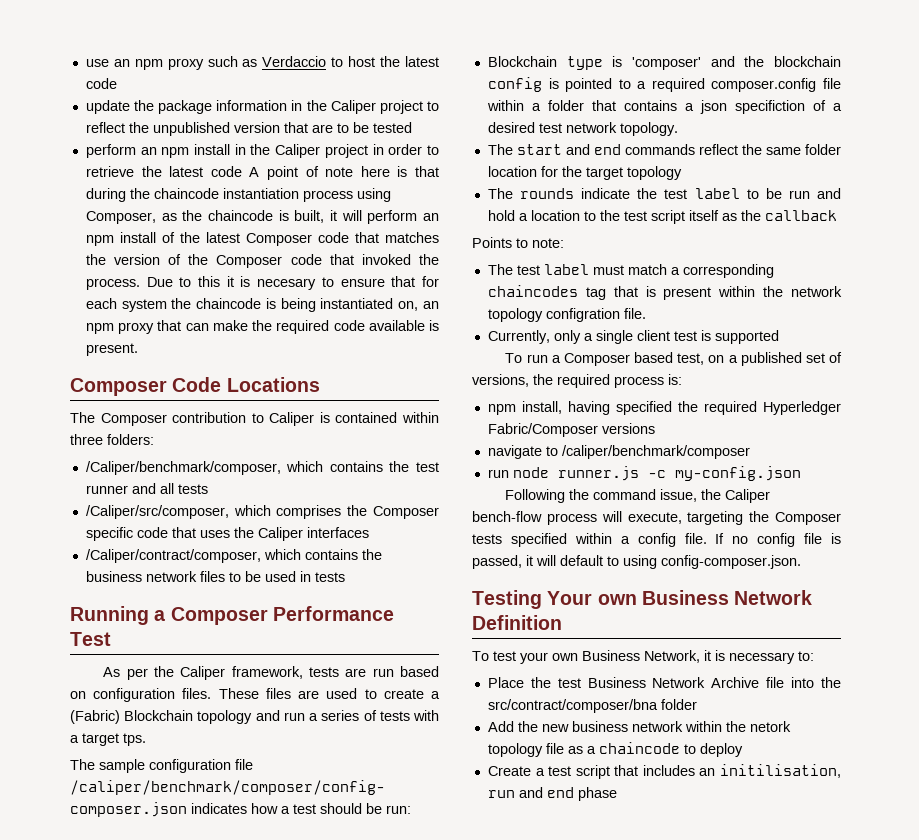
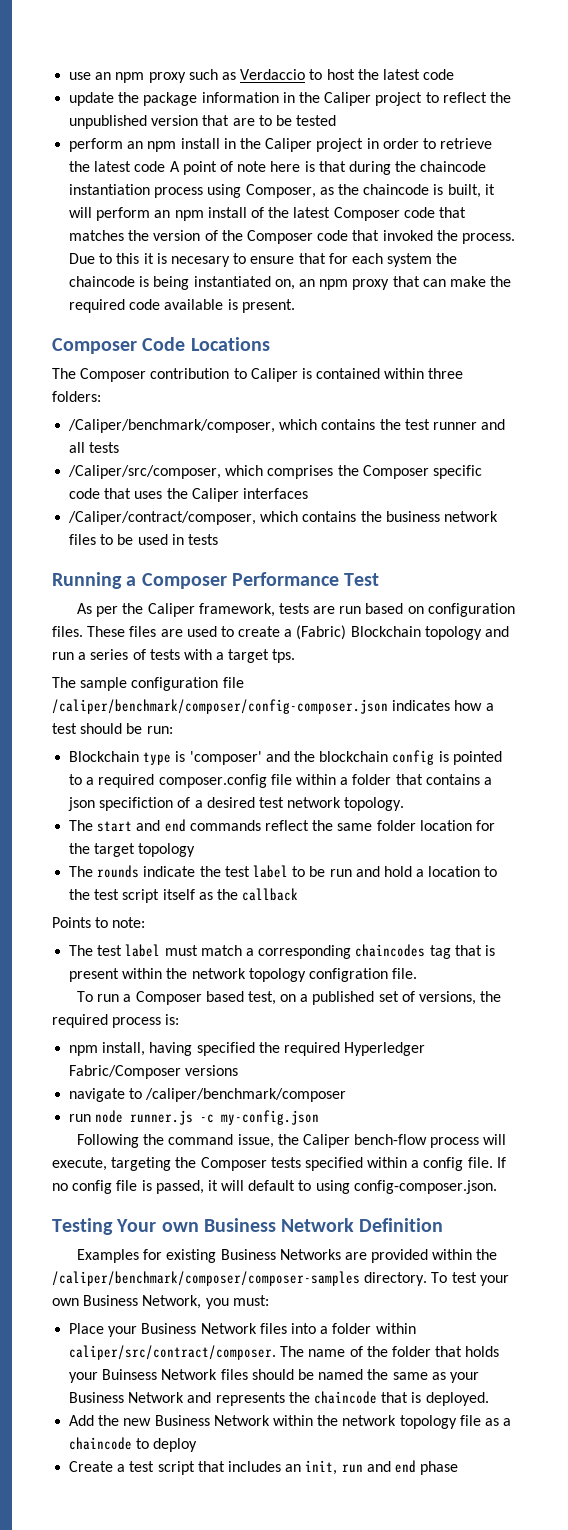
[487,330,779,344] // Currently, only a single client test is supported -> (418, 973) none
(562, 622) none -> [76,1249,498,1263] [52,1271,428,1286] Examples for existing Business Networks are provided within the /caliper/benchmark/composer/composer-samples directory.
[704,650,814,664] [487,677,841,688] [487,699,697,713] it is necessary to: // Place the test Business Network Archive file into the src/contract/composer/bna folder -> [205,1295,269,1309] [69,1323,416,1337] [69,1345,500,1360] [69,1369,479,1383] [69,1391,489,1406] you must: // Place your Business Network files into a folder within caliper/src/contract/composer. The name of the folder that holds your Buinsess Network files should be named the same as your Business Network and represents the chaincode that is deployed.
[571,721,791,732] business network within the netork -> [154,1415,397,1426] Business Network within the network
[720,764,841,778] initilisation, -> [305,1460,338,1475] init,

